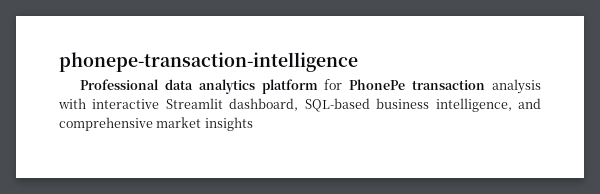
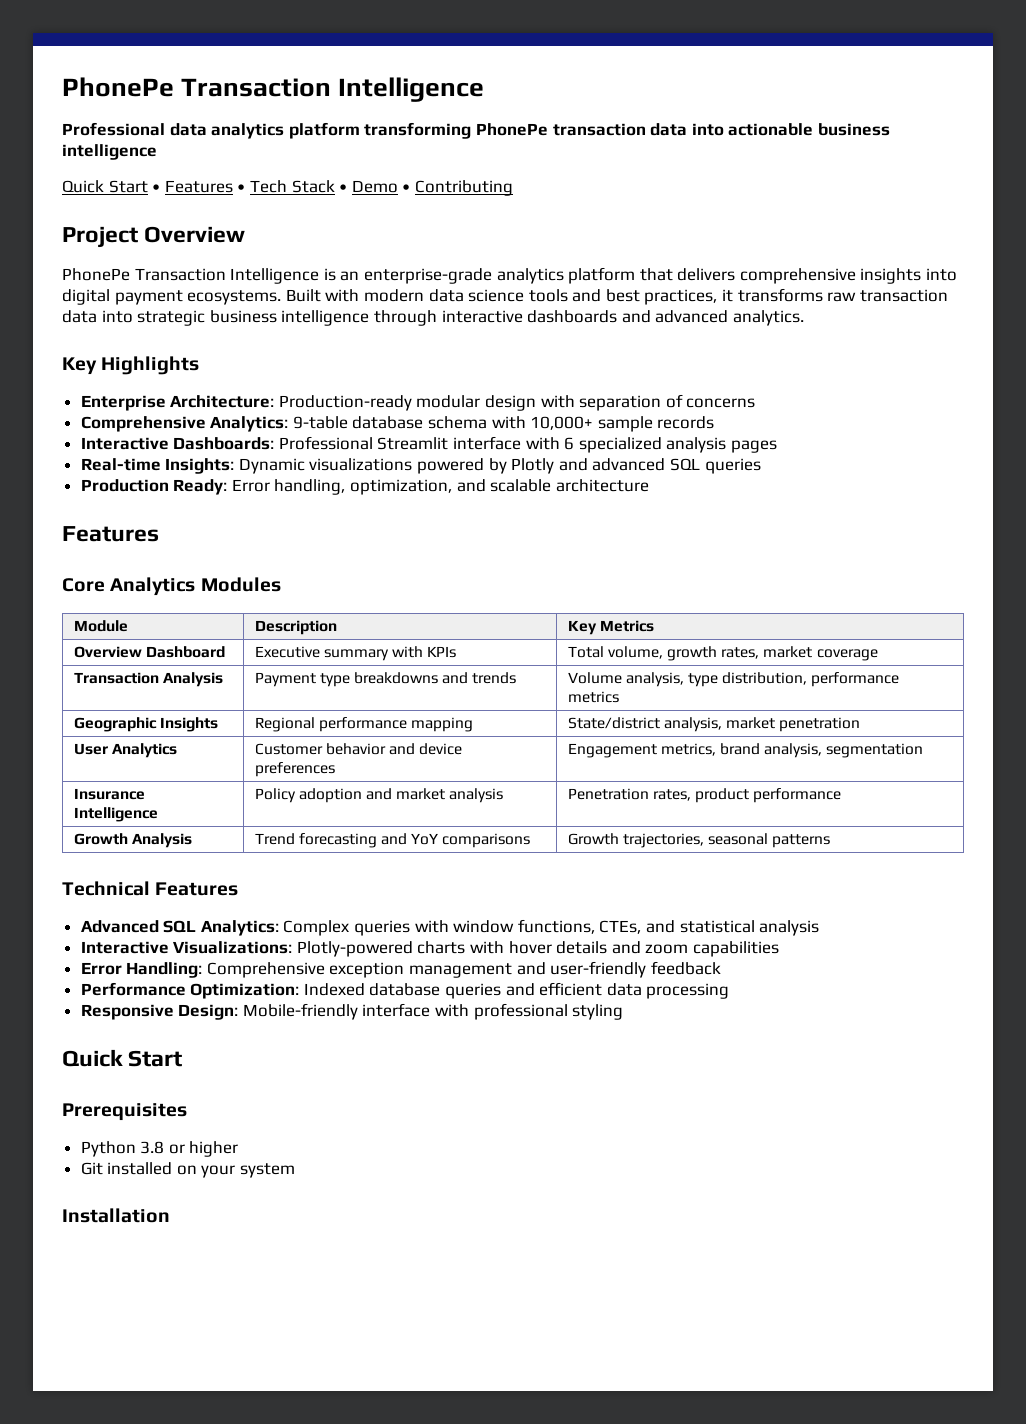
[59,52,358,72] phonepe-transaction-intelligence -> [62,77,485,102] PhonePe Transaction Intelligence
[324,79,343,90] for -> [364,122,472,139] transforming
[492,79,541,94] [58,98,541,112] [59,117,253,131] analysis with interactive Streamlit dashboard, SQL-based business intelligence, and comprehensive market insights -> [650,123,890,136] [62,144,157,160] [62,180,513,196] [62,226,246,248] [62,267,958,284] [62,288,948,305] [62,310,804,326] [62,356,200,375] [80,394,756,411] [80,416,715,432] [80,436,778,453] [80,458,761,474] [80,479,649,495] [62,526,159,542] [62,577,281,596] [73,620,128,632] [254,620,337,635] [567,620,654,635] [73,646,225,658] [254,646,457,661] [567,646,878,661] [73,672,223,687] [254,672,517,687] [567,672,900,687] [567,691,619,703] [73,717,218,732] [254,717,473,732] [567,717,861,732] [73,743,177,758] [254,743,463,755] [254,762,335,777] [567,743,924,758] [73,788,145,800] [73,807,158,822] [254,788,504,803] [567,788,842,803] [73,833,192,848] [254,833,531,848] [567,833,831,848] [62,881,239,896] [80,919,820,936] [80,941,780,957] [80,961,721,978] [80,982,730,999] [80,1003,624,1020] [62,1049,183,1067] [62,1103,187,1121] [80,1141,239,1157] [80,1162,296,1178] [62,1208,170,1223] data into actionable business intelligence // Quick Start • Features • Tech Stack • Demo • Contributing // Project Overview // PhonePe Transaction Intelligence is an enterprise-grade analytics platform that delivers comprehensive insights into digital payment ecosystems. Built with modern data science tools and best practices, it transforms raw transaction data into strategic business intelligence through interactive dashboards and advanced analytics. // Key Highlights // Enterprise Architecture: Production-ready modular design with separation of concerns // Comprehensive Analytics: 9-table database schema with 10,000+ sample records // Interactive Dashboards: Professional Streamlit interface with 6 specialized analysis pages // Real-time Insights: Dynamic visualizations powered by Plotly and advanced SQL queries // Production Ready: Error handling, optimization, and scalable architecture // Features // Core Analytics Modules // Module | Description | Key Metrics // Overview Dashboard | Executive summary with KPIs | Total volume, growth rates, market coverage // Transaction Analysis | Payment type breakdowns and trends | Volume analysis, type distribution, performance metrics // Geographic Insights | Regional performance mapping | State/district analysis, market penetration // User Analytics | Customer behavior and device preferences | Engagement metrics, brand analysis, segmentation // Insurance Intelligence | Policy adoption and market analysis | Penetration rates, product performance // Growth Analysis | Trend forecasting and YoY comparisons | Growth trajectories, seasonal patterns // Technical Features // Advanced SQL Analytics: Complex queries with window functions, CTEs, and statistical analysis // Interactive Visualizations: Plotly-powered charts with hover details and zoom capabilities // Error Handling: Comprehensive exception management and user-friendly feedback // Performance Optimization: Indexed database queries and efficient data processing // Responsive Design: Mobile-friendly interface with professional styling // Quick Start // Prerequisites // Python 3.8 or higher // Git installed on your system // Installation

